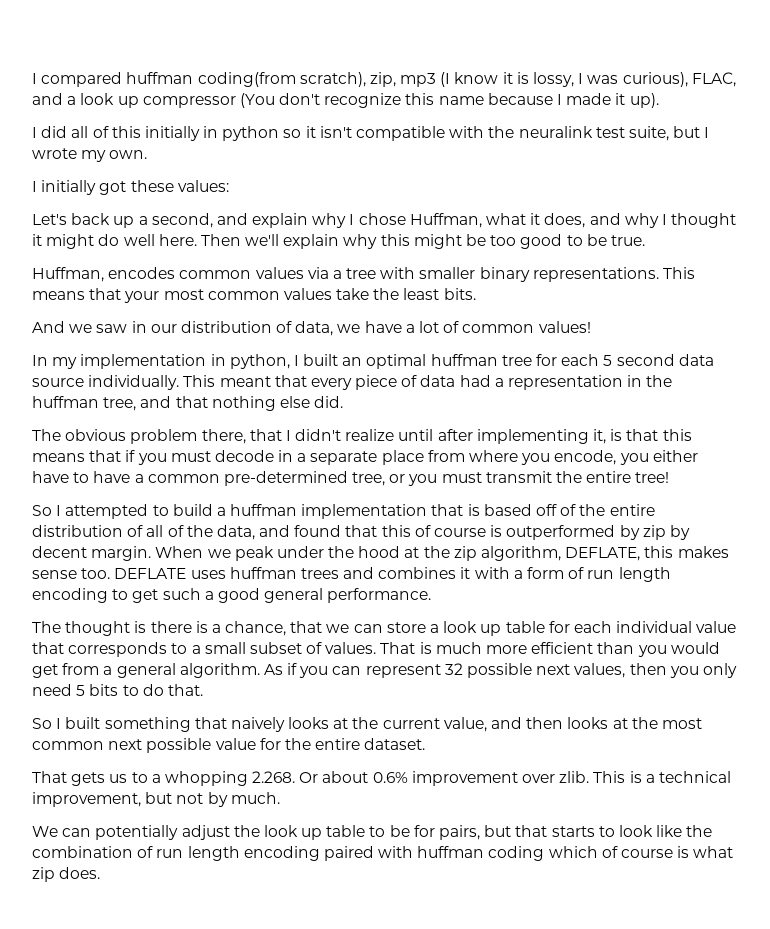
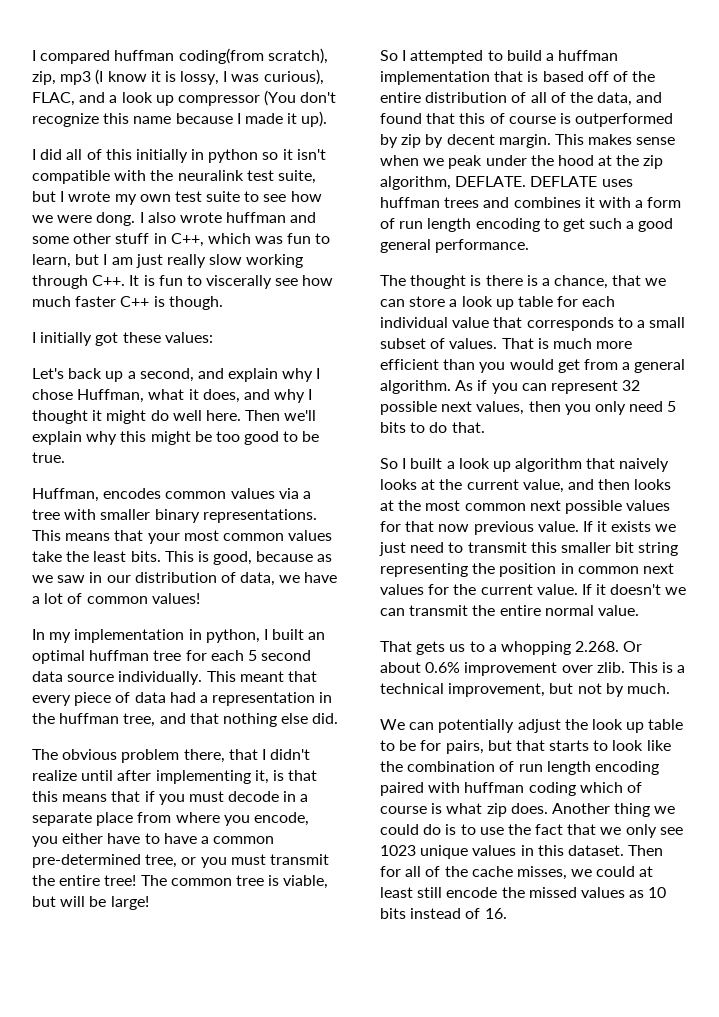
[109,150,148,159] own. -> [139,191,322,202] [32,212,317,226] [32,233,331,247] [32,254,304,268] [32,275,334,289] [32,296,223,310] own test suite to see how we were dong. I also wrote huffman and some other stuff in C++, which was fun to learn, but I am just really slow working through C++. It is fun to viscerally see how much faster C++ is though.
[32,321,65,333] // And -> [164,551,333,565] This is good, because as
(670, 477) none -> [140,875,329,889] [32,896,149,910] The common tree is viable, but will be large!
[155,546,204,558] When -> [554,134,676,145] [380,155,419,166] This makes sense when
[565,546,729,561] [32,568,111,579] DEFLATE, this makes sense too. -> [455,176,527,187] DEFLATE.
[104,717,191,732] something -> [446,458,583,472] a look up algorithm
[215,738,426,750] value for the entire dataset. -> [626,500,671,511] [380,521,677,535] [379,542,679,556] [380,563,674,577] [380,584,687,595] [380,605,639,616] values for that now previous value. If it exists we just need to transmit this smaller bit string representing the position in common next values for the current value. If it doesn't we can transmit the entire normal value.
(101, 873) none -> [551,803,676,817] [380,824,683,838] [380,845,664,859] [380,866,654,880] [380,887,667,898] [380,908,507,919] Another thing we could do is to use the fact that we only see 1023 unique values in this dataset. Then for all of the cache misses, we could at least still encode the missed values as 10 bits instead of 16.

